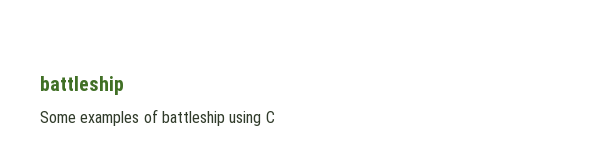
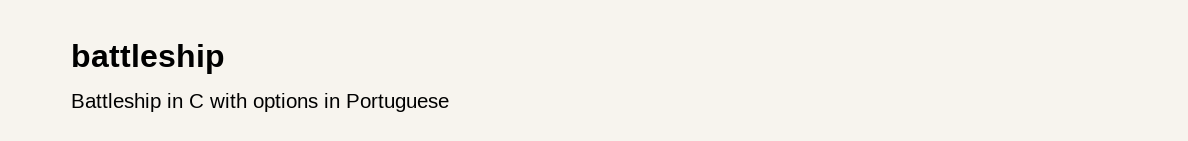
[40,109,275,126] Some examples of battleship using C -> [71,93,449,112] Battleship in C with options in Portuguese

